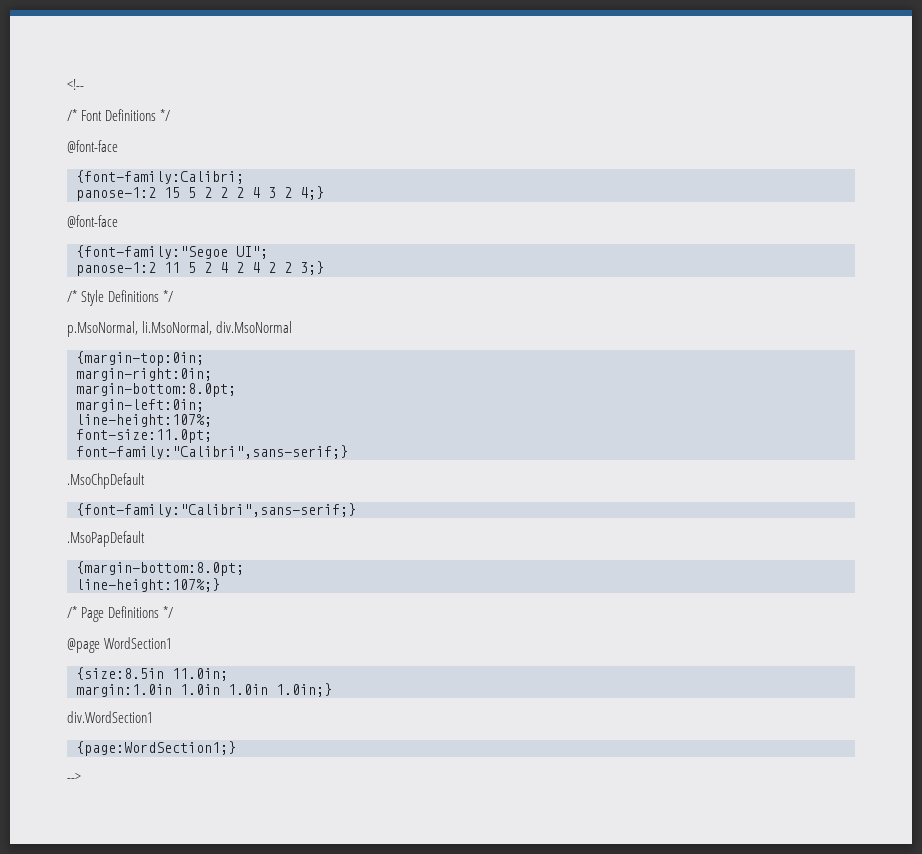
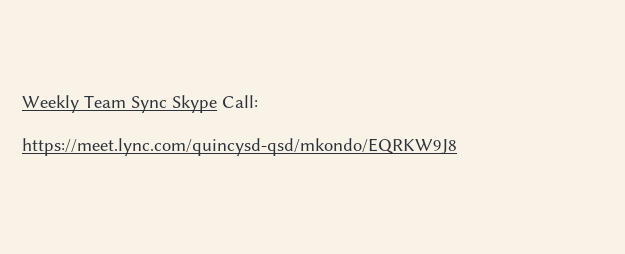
[67,79,84,90] [67,109,171,121] [67,140,118,153] [76,170,244,184] [76,186,324,201] [67,215,118,228] [76,245,268,259] [76,261,324,276] [67,290,174,306] [67,321,293,337] [76,351,204,366] [76,368,212,381] [76,383,236,397] [76,399,204,412] [76,414,212,427] [76,429,212,443] [76,445,348,459] [67,473,145,489] [76,503,356,517] [67,531,145,547] [76,561,244,576] [76,578,220,592] [67,606,174,622] [67,637,173,653] [76,667,228,681] [76,683,332,697] [67,711,153,723] [76,741,236,756] [67,773,81,782] <!-- // /* Font Definitions */ // @font-face // {font-family:Calibri; // panose-1:2 15 5 2 2 2 4 3 2 4;} // @font-face // {font-family:"Segoe UI"; // panose-1:2 11 5 2 4 2 4 2 2 3;} // /* Style Definitions */ // p.MsoNormal, li.MsoNormal, div.MsoNormal // {margin-top:0in; // margin-right:0in; // margin-bottom:8.0pt; // margin-left:0in; // line-height:107%; // font-size:11.0pt; // font-family:"Calibri",sans-serif;} // .MsoChpDefault // {font-family:"Calibri",sans-serif;} // .MsoPapDefault // {margin-bottom:8.0pt; // line-height:107%;} // /* Page Definitions */ // @page WordSection1 // {size:8.5in 11.0in; // margin:1.0in 1.0in 1.0in 1.0in;} // div.WordSection1 // {page:WordSection1;} // --> -> [22,95,258,113] [22,138,457,156] Weekly Team Sync Skype Call: // https://meet.lync.com/quincysd-qsd/mkondo/EQRKW9J8

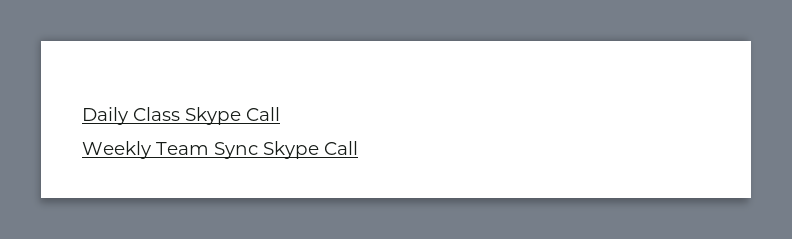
(22, 104) none -> [82,107,280,125] Daily Class Skype Call //
[222,95,258,108] [22,138,457,156] Call: // https://meet.lync.com/quincysd-qsd/mkondo/EQRKW9J8 -> [324,141,358,155] Call

